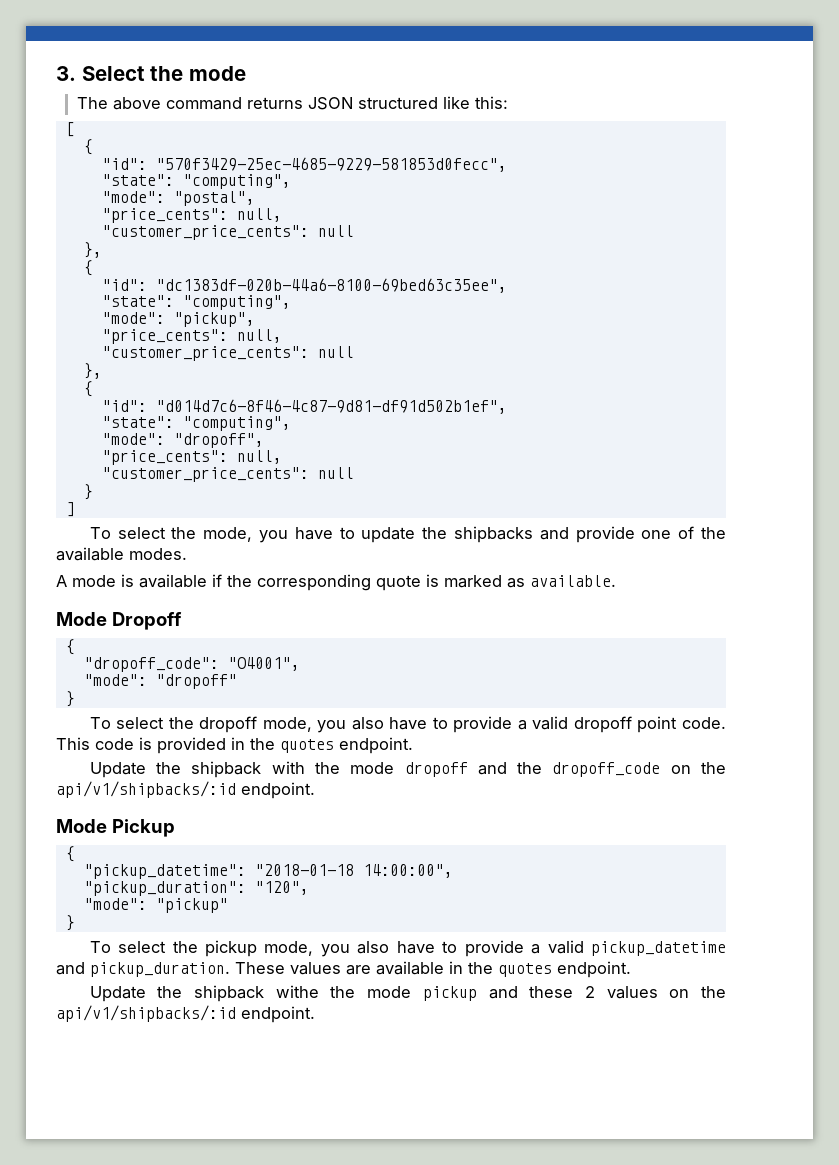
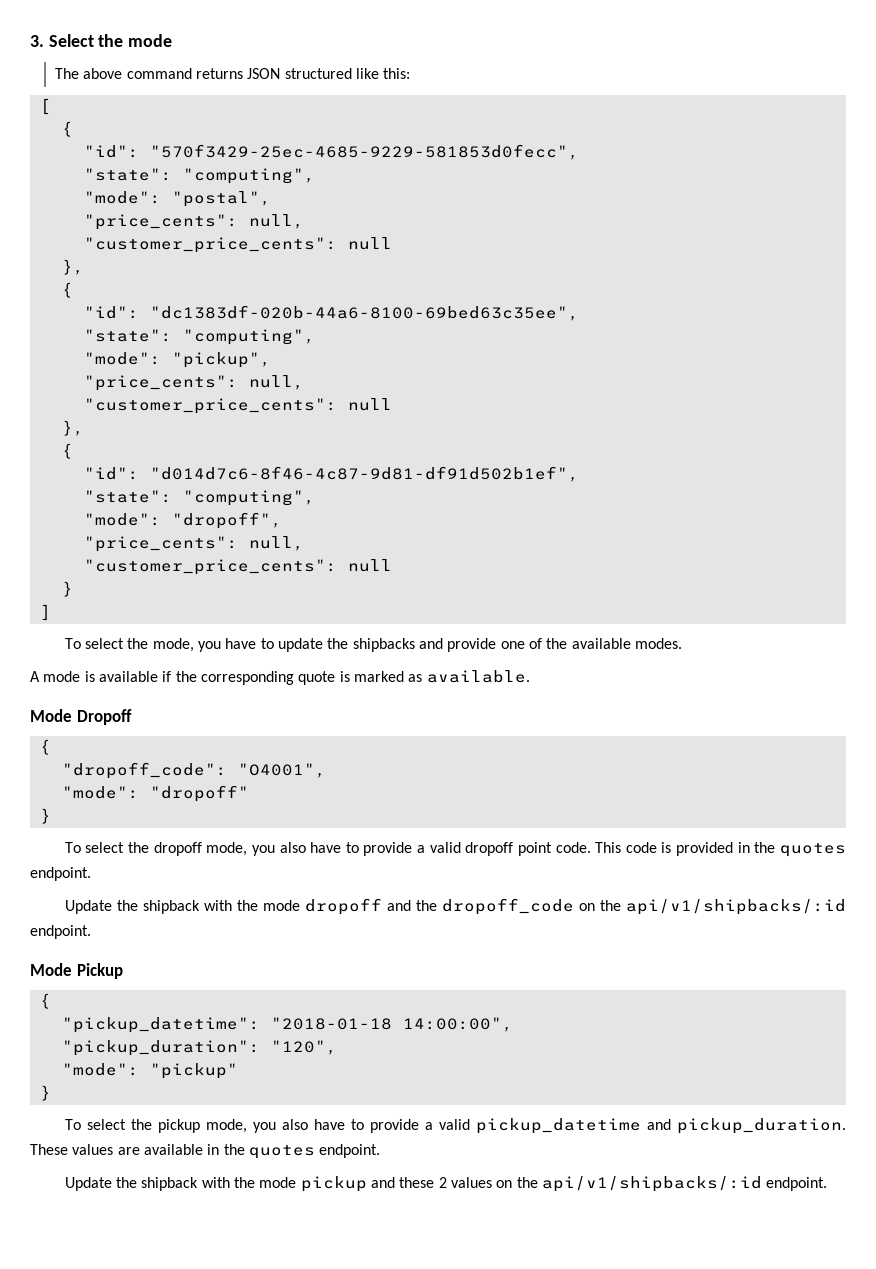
[275,985,319,998] withe -> [201,1177,230,1188] with

